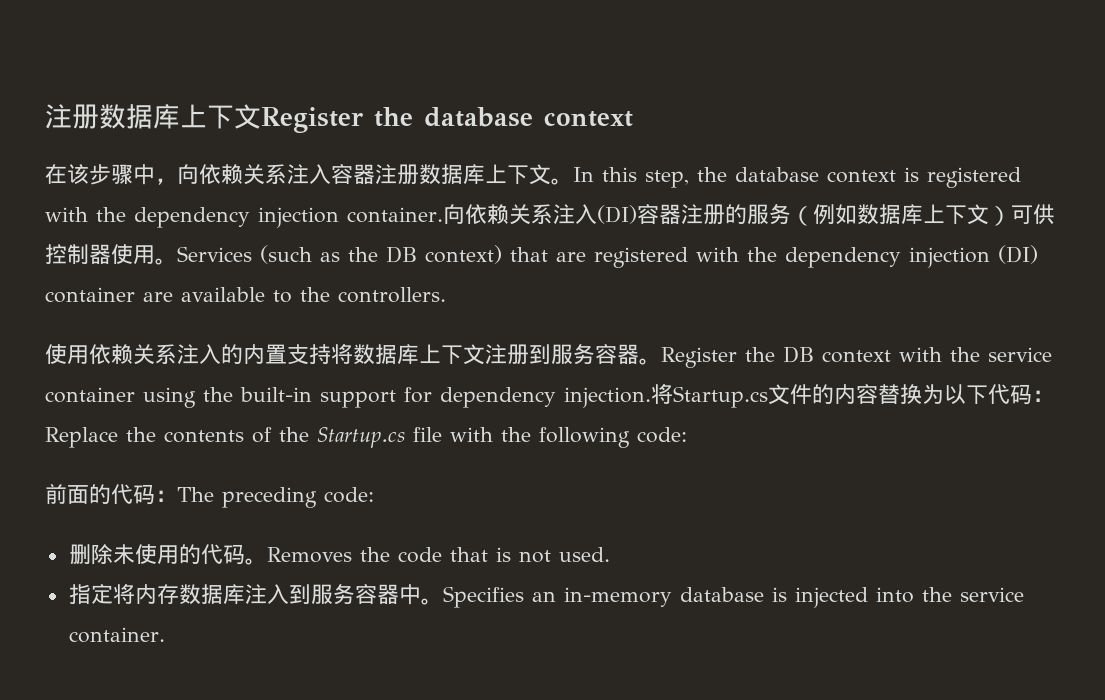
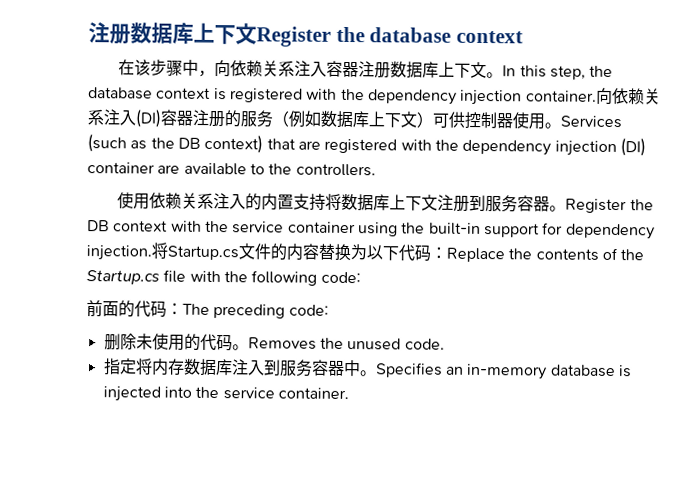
[397,547,610,563] code that is not used. -> [347,338,445,351] unused code.

